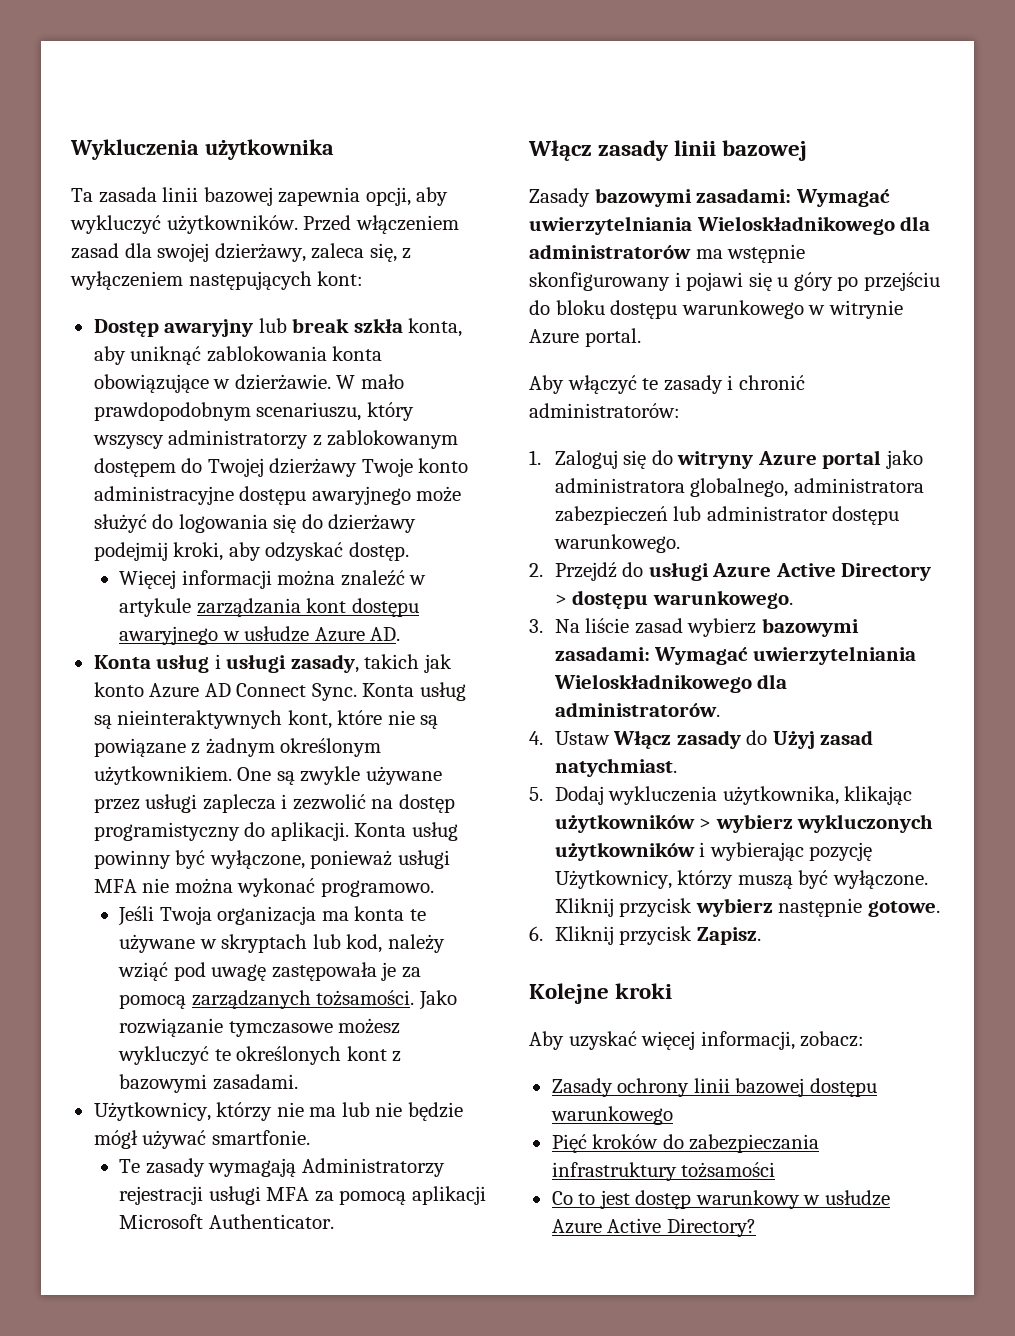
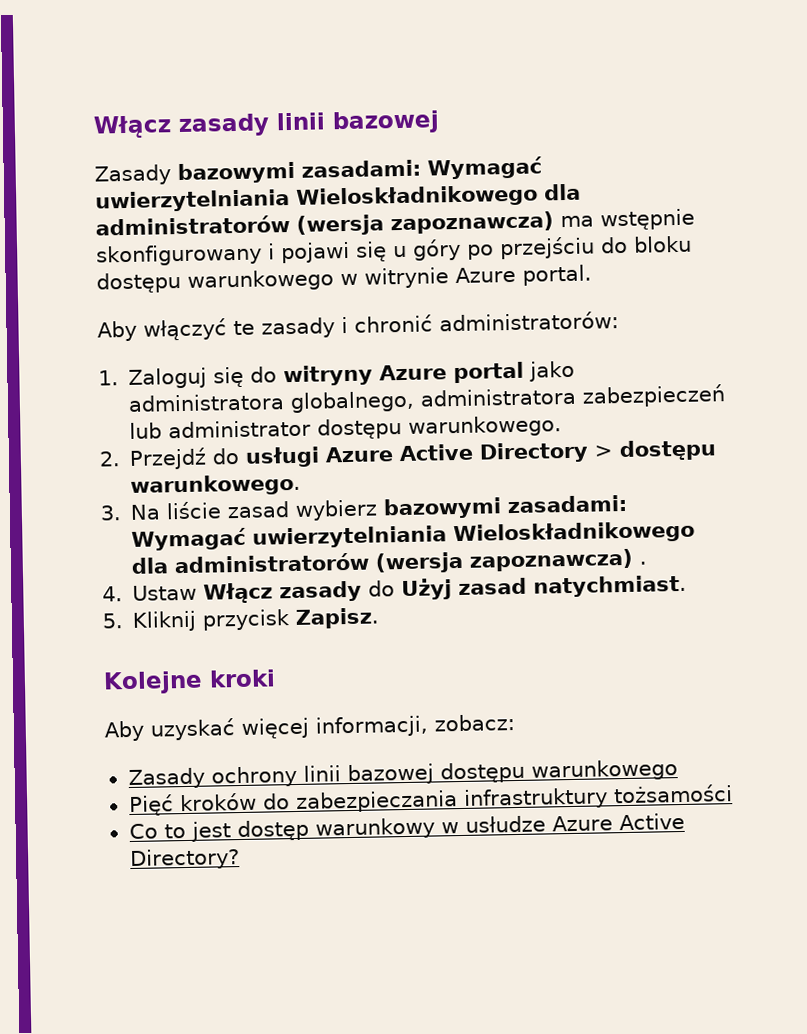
[70,139,334,160] [71,187,449,206] [70,215,459,234] [71,243,412,262] [70,271,364,290] [93,318,463,337] [93,346,383,365] [93,374,404,393] [93,402,414,421] [92,430,459,449] [93,458,469,477] [93,486,462,505] [93,514,417,533] [93,542,409,561] [119,570,427,589] [119,598,419,617] [119,626,401,645] [93,654,452,673] [93,682,466,701] [93,710,439,729] [93,738,382,757] [93,766,442,785] [93,794,455,813] [93,822,458,841] [93,850,450,869] [93,878,434,897] [118,906,426,926] [119,934,445,953] [118,962,421,981] [119,990,457,1010] [119,1018,401,1037] [118,1046,402,1065] [119,1074,298,1093] [93,1102,463,1121] [93,1130,310,1149] [119,1158,445,1177] [119,1186,486,1205] [119,1214,334,1229] Wykluczenia użytkownika // Ta zasada linii bazowej zapewnia opcji, aby wykluczyć użytkowników. Przed włączeniem zasad dla swojej dzierżawy, zaleca się, z wyłączeniem następujących kont: // Dostęp awaryjny lub break szkła konta, aby uniknąć zablokowania konta obowiązujące w dzierżawie. W mało prawdopodobnym scenariuszu, który wszyscy administratorzy z zablokowanym dostępem do Twojej dzierżawy Twoje konto administracyjne dostępu awaryjnego może służyć do logowania się do dzierżawy podejmij kroki, aby odzyskać dostęp. // Więcej informacji można znaleźć w artykule zarządzania kont dostępu awaryjnego w usłudze Azure AD. // Konta usług i usługi zasady, takich jak konto Azure AD Connect Sync. Konta usług są nieinteraktywnych kont, które nie są powiązane z żadnym określonym użytkownikiem. One są zwykle używane przez usługi zaplecza i zezwolić na dostęp programistyczny do aplikacji. Konta usług powinny być wyłączone, ponieważ usługi MFA nie można wykonać programowo. // Jeśli Twoja organizacja ma konta te używane w skryptach lub kod, należy wziąć pod uwagę zastępowała je za pomocą zarządzanych tożsamości. Jako rozwiązanie tymczasowe możesz wykluczyć te określonych kont z bazowymi zasadami. // Użytkownicy, którzy nie ma lub nie będzie mógł używać smartfonie. // Te zasady wymagają Administratorzy rejestracji usługi MFA za pomocą aplikacji Microsoft Authenticator. // -> (93, 127) none
(691, 251) none -> [296,211,554,236] (wersja zapoznawcza)
[554,702,720,717] administratorów. -> [174,548,648,574] administratorów (wersja zapoznawcza) .
[554,786,913,805] [554,814,934,833] [554,842,873,861] [554,870,928,889] [554,898,940,917] [529,926,543,941] Dodaj wykluczenia użytkownika, klikając użytkowników > wybierz wykluczonych użytkowników i wybierając pozycję Użytkownicy, którzy muszą być wyłączone. Kliknij przycisk wybierz następnie gotowe. // 6. -> (123, 621) none

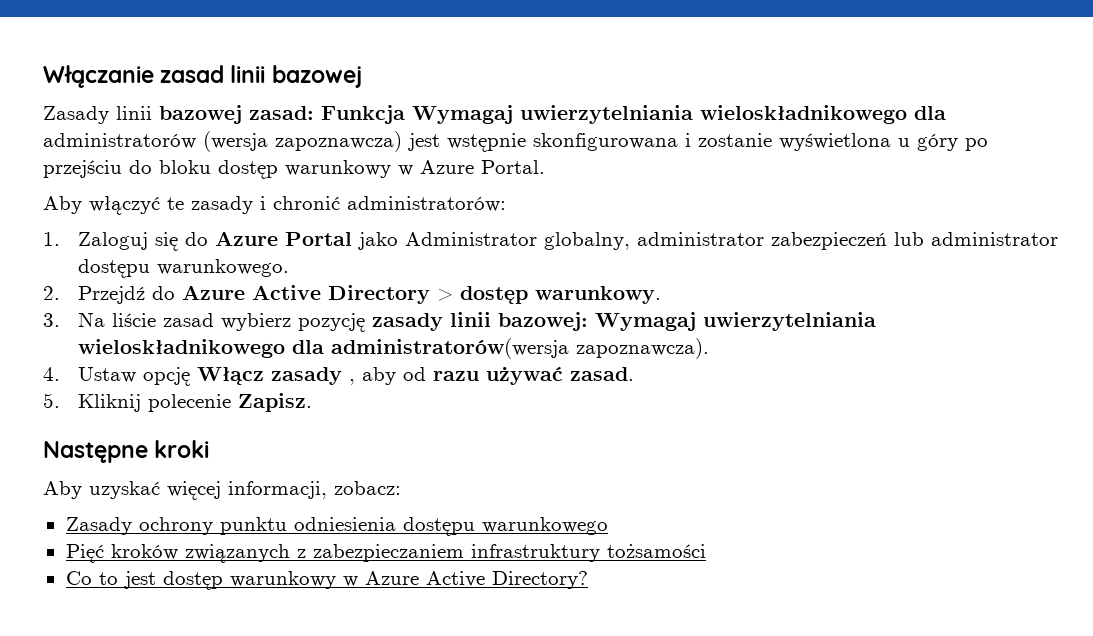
[93,113,270,139] Włącz zasady -> [43,65,225,88] Włączanie zasad
[177,156,542,185] [95,183,581,213] [95,208,695,236] [96,241,387,267] bazowymi zasadami: Wymagać uwierzytelniania Wieloskładnikowego dla administratorów (wersja zapoznawcza) ma wstępnie skonfigurowany i pojawi się -> [116,105,946,124] [43,131,891,152] linii bazowej zasad: Funkcja Wymagaj uwierzytelniania wieloskładnikowego dla administratorów (wersja zapoznawcza) jest wstępnie skonfigurowana i zostanie wyświetlona
[96,264,592,294] dostępu warunkowego w witrynie Azure portal. -> [218,160,545,179] dostęp warunkowy w Azure Portal.
[283,360,576,387] [128,387,577,414] witryny Azure portal jako administratora globalnego, administratora -> [215,231,765,250] Azure Portal jako Administrator globalny, administrator
[245,446,321,468] usługi -> (176, 293) none
[619,439,718,462] [130,473,302,497] dostępu warunkowego. -> [460,286,662,304] dostęp warunkowy.
[383,494,628,520] [131,520,696,551] [131,548,648,574] bazowymi zasadami: Wymagać uwierzytelniania Wieloskładnikowego dla administratorów (wersja zapoznawcza) . -> [298,312,877,332] [78,338,710,359] pozycję zasady linii bazowej: Wymagaj uwierzytelniania wieloskładnikowego dla administratorów(wersja zapoznawcza).
[203,574,688,604] Włącz zasady do Użyj zasad natychmiast. -> [143,367,635,386] opcję Włącz zasady , aby od razu używać zasad.
[202,609,292,631] przycisk -> [148,394,232,412] polecenie
[103,670,203,695] Kolejne -> [43,441,148,463] Następne
[302,763,434,786] linii bazowej -> [219,517,396,535] punktu odniesienia
[261,790,458,814] do zabezpieczania -> [184,544,464,563] związanych z zabezpieczaniem
[464,815,546,833] usłudze -> (358, 581) none

